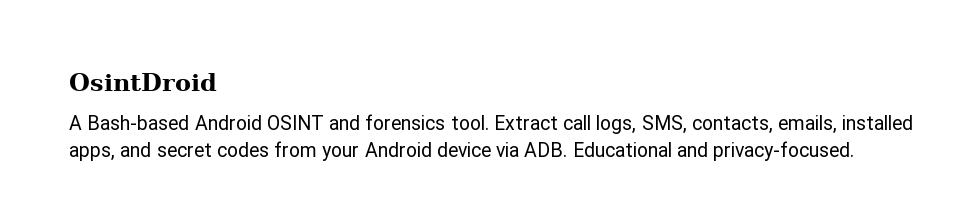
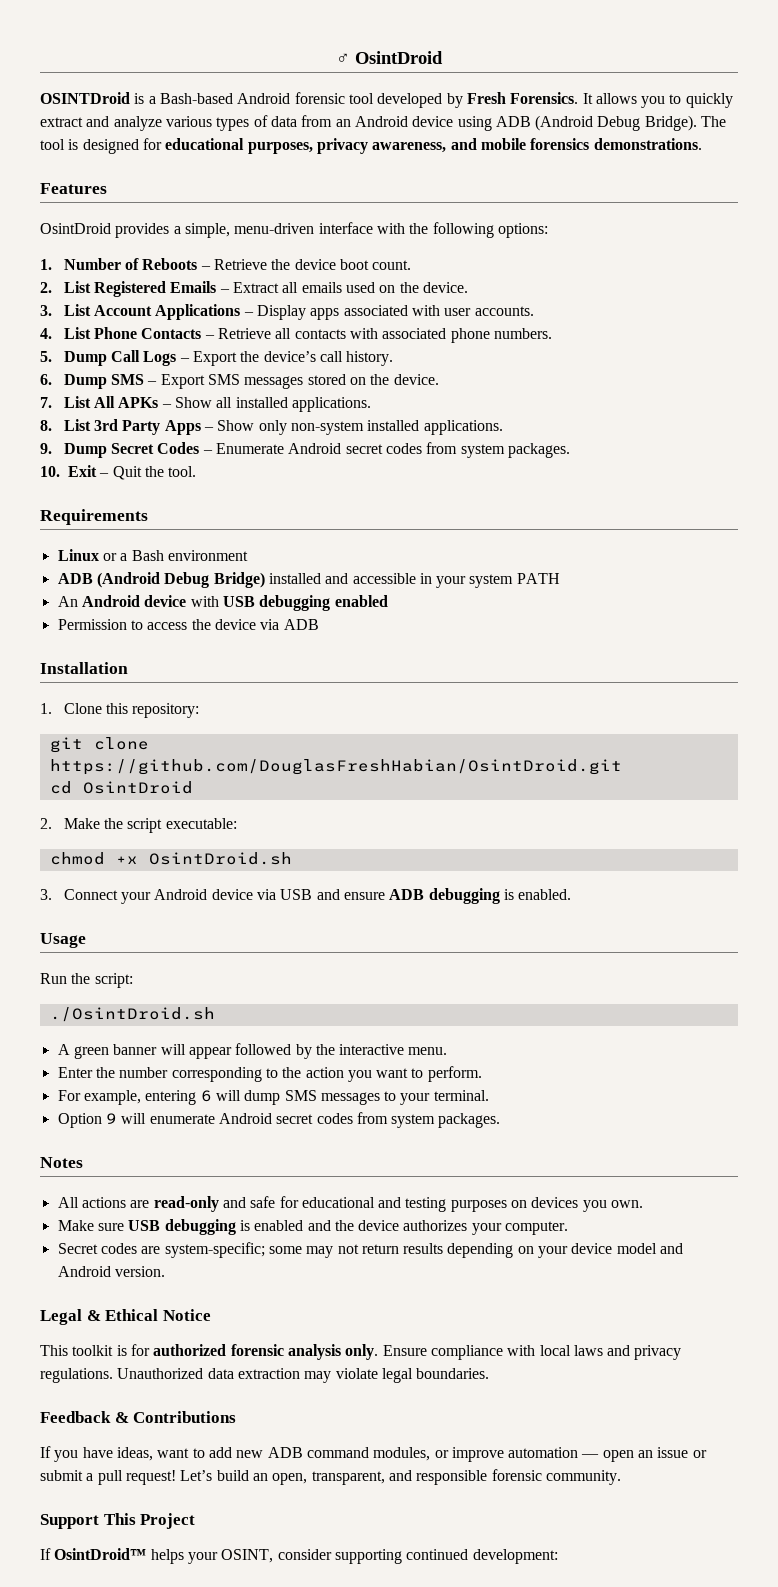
[69,73,217,91] [69,114,914,134] [69,141,855,161] OsintDroid // A Bash-based Android OSINT and forensics tool. Extract call logs, SMS, contacts, emails, installed apps, and secret codes from your Android device via ADB. Educational and privacy-focused. -> [336,51,443,64] [40,92,733,108] [40,115,727,131] [40,138,702,154] [40,183,107,194] [40,222,548,238] [40,258,412,270] [40,281,468,297] [40,304,534,320] [40,327,552,343] [40,350,394,366] [40,374,439,389] [40,396,371,412] [40,419,503,435] [40,442,570,458] [40,465,197,480] [40,509,148,525] [57,549,248,561] [57,572,560,588] [57,595,388,611] [57,619,319,630] [40,662,128,674] [40,703,200,718] [49,737,149,753] [49,759,622,775] [49,781,193,794] [40,818,237,833] [49,852,292,865] [40,888,572,904] [40,933,86,948] [40,973,133,988] [49,1007,215,1022] [57,1043,448,1059] [57,1066,482,1082] [57,1090,489,1105] [57,1112,501,1128] [40,1157,83,1168] [57,1196,644,1212] [57,1219,569,1235] [57,1242,684,1258] [57,1266,165,1277] [40,1309,211,1325] [40,1344,682,1360] [40,1368,490,1383] [40,1411,237,1423] [40,1446,707,1462] [40,1469,621,1485] [40,1513,196,1529] [40,1548,558,1564] ♂ OsintDroid // OSINTDroid is a Bash-based Android forensic tool developed by Fresh Forensics. It allows you to quickly extract and analyze various types of data from an Android device using ADB (Android Debug Bridge). The tool is designed for educational purposes, privacy awareness, and mobile forensics demonstrations. // Features // OsintDroid provides a simple, menu-driven interface with the following options: // 1. Number of Reboots – Retrieve the device boot count. // 2. List Registered Emails – Extract all emails used on the device. // 3. List Account Applications – Display apps associated with user accounts. // 4. List Phone Contacts – Retrieve all contacts with associated phone numbers. // 5. Dump Call Logs – Export the device’s call history. // 6. Dump SMS – Export SMS messages stored on the device. // 7. List All APKs – Show all installed applications. // 8. List 3rd Party Apps – Show only non-system installed applications. // 9. Dump Secret Codes – Enumerate Android secret codes from system packages. // 10. Exit – Quit the tool. // Requirements // Linux or a Bash environment // ADB (Android Debug Bridge) installed and accessible in your system PATH // An Android device with USB debugging enabled // Permission to access the device via ADB // Installation // 1. Clone this repository: // git clone https://github.com/DouglasFreshHabian/OsintDroid.git // cd OsintDroid // 2. Make the script executable: // chmod +x OsintDroid.sh // 3. Connect your Android device via USB and ensure ADB debugging is enabled. // Usage // Run the script: // ./OsintDroid.sh // A green banner will appear followed by the interactive menu. // Enter the number corresponding to the action you want to perform. // For example, entering 6 will dump SMS messages to your terminal. // Option 9 will enumerate Android secret codes from system packages. // Notes // All actions are read-only and safe for educational and testing purposes on devices you own. // Make sure USB debugging is enabled and the device authorizes your computer. // Secret codes are system-specific; some may not return results depending on your device model and Android version. // Legal & Ethical Notice // This toolkit is for authorized forensic analysis only. Ensure compliance with local laws and privacy regulations. Unauthorized data extraction may violate legal boundaries. // Feedback & Contributions // If you have ideas, want to add new ADB command modules, or improve automation — open an issue or submit a pull request! Let’s build an open, transparent, and responsible forensic community. // Support This Project // If OsintDroid™ helps your OSINT, consider supporting continued development:

